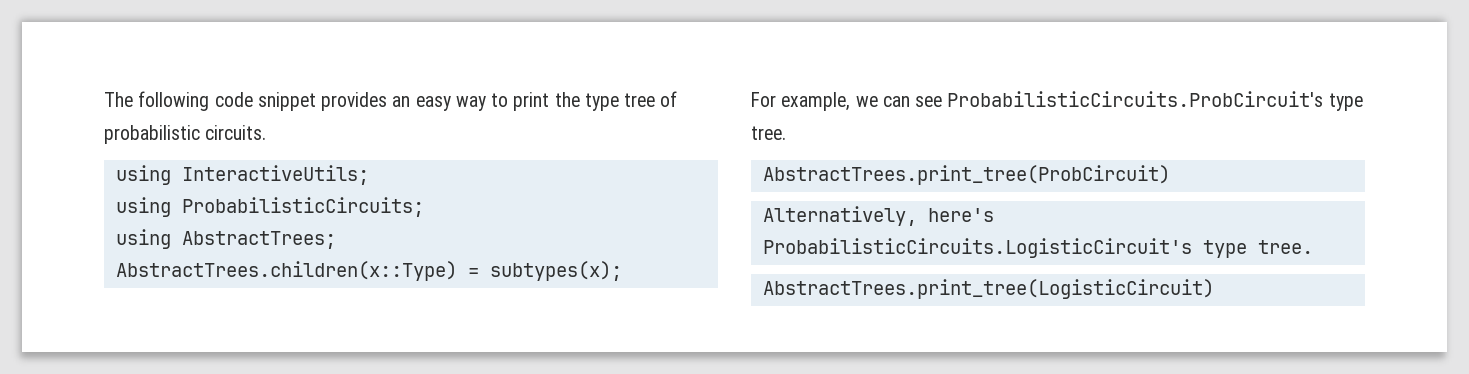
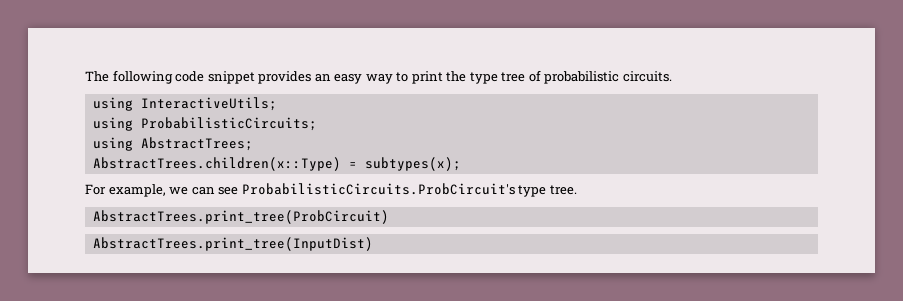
[762,206,994,226] [762,238,1313,258] [762,279,1214,299] Alternatively, here's ProbabilisticCircuits.LogisticCircuit's type tree. // AbstractTrees.print_tree(LogisticCircuit) -> [92,237,373,251] AbstractTrees.print_tree(InputDist)

